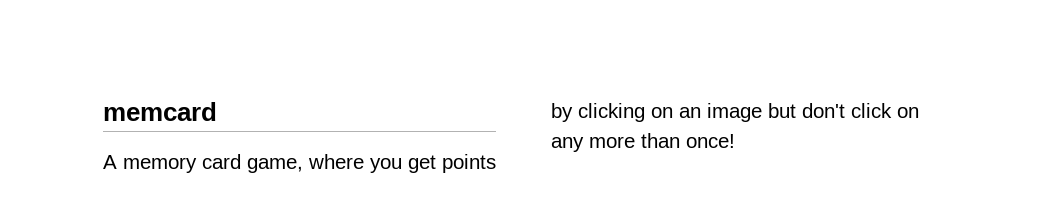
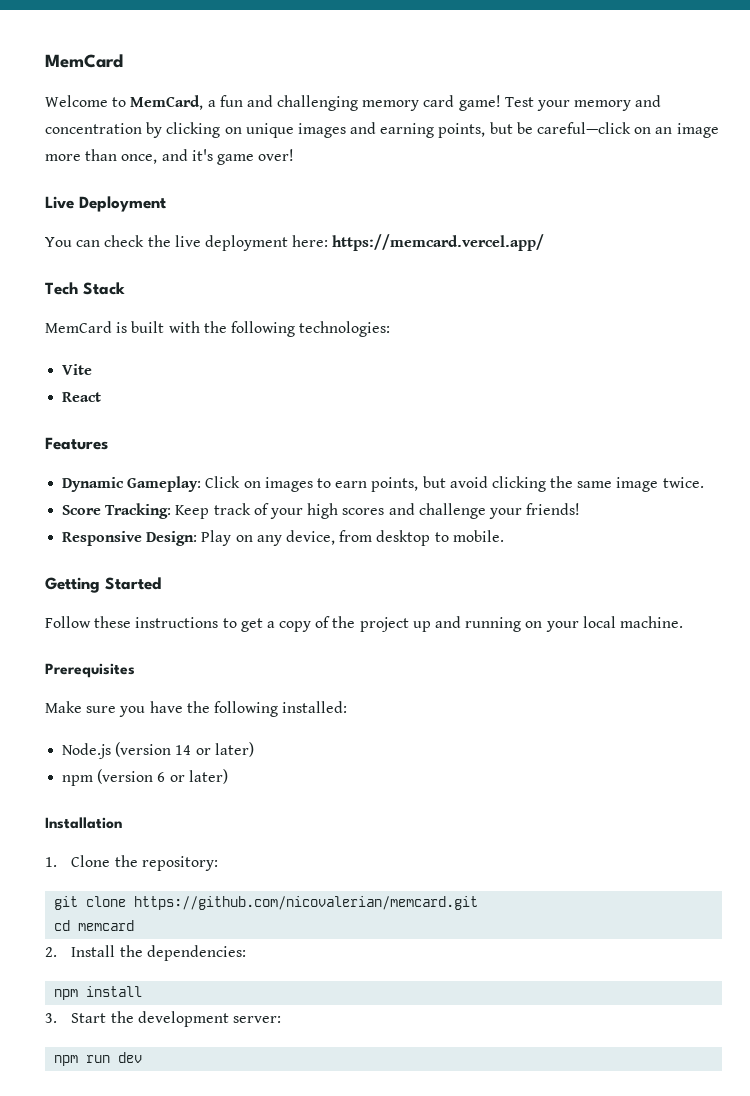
[103,102,217,121] [103,154,496,173] [551,103,919,122] [551,133,735,152] memcard // A memory card game, where you get points by clicking on an image but don't click on any more than once! -> [45,54,123,68] [45,95,662,111] [45,122,719,138] [45,149,295,165] [45,196,166,212] [45,234,545,251] [45,282,125,295] [45,321,391,337] [62,364,93,375] [62,392,102,402] [45,437,108,450] [62,476,704,492] [62,503,581,519] [62,530,504,546] [45,577,161,593] [45,616,683,632] [45,663,135,678] [45,701,348,717] [62,742,254,759] [62,769,228,786] [45,817,122,829] [45,855,218,871] [54,896,479,910] [54,920,135,931] [45,945,246,961] [54,986,143,1000] [45,1011,282,1027] [54,1052,143,1066] MemCard // Welcome to MemCard, a fun and challenging memory card game! Test your memory and concentration by clicking on unique images and earning points, but be careful—click on an image more than once, and it's game over! // Live Deployment // You can check the live deployment here: https://memcard.vercel.app/ // Tech Stack // MemCard is built with the following technologies: // Vite // React // Features // Dynamic Gameplay: Click on images to earn points, but avoid clicking the same image twice. // Score Tracking: Keep track of your high scores and challenge your friends! // Responsive Design: Play on any device, from desktop to mobile. // Getting Started // Follow these instructions to get a copy of the project up and running on your local machine. // Prerequisites // Make sure you have the following installed: // Node.js (version 14 or later) // npm (version 6 or later) // Installation // 1. Clone the repository: // git clone https://github.com/nicovalerian/memcard.git // cd memcard // 2. Install the dependencies: // npm install // 3. Start the development server: // npm run dev

